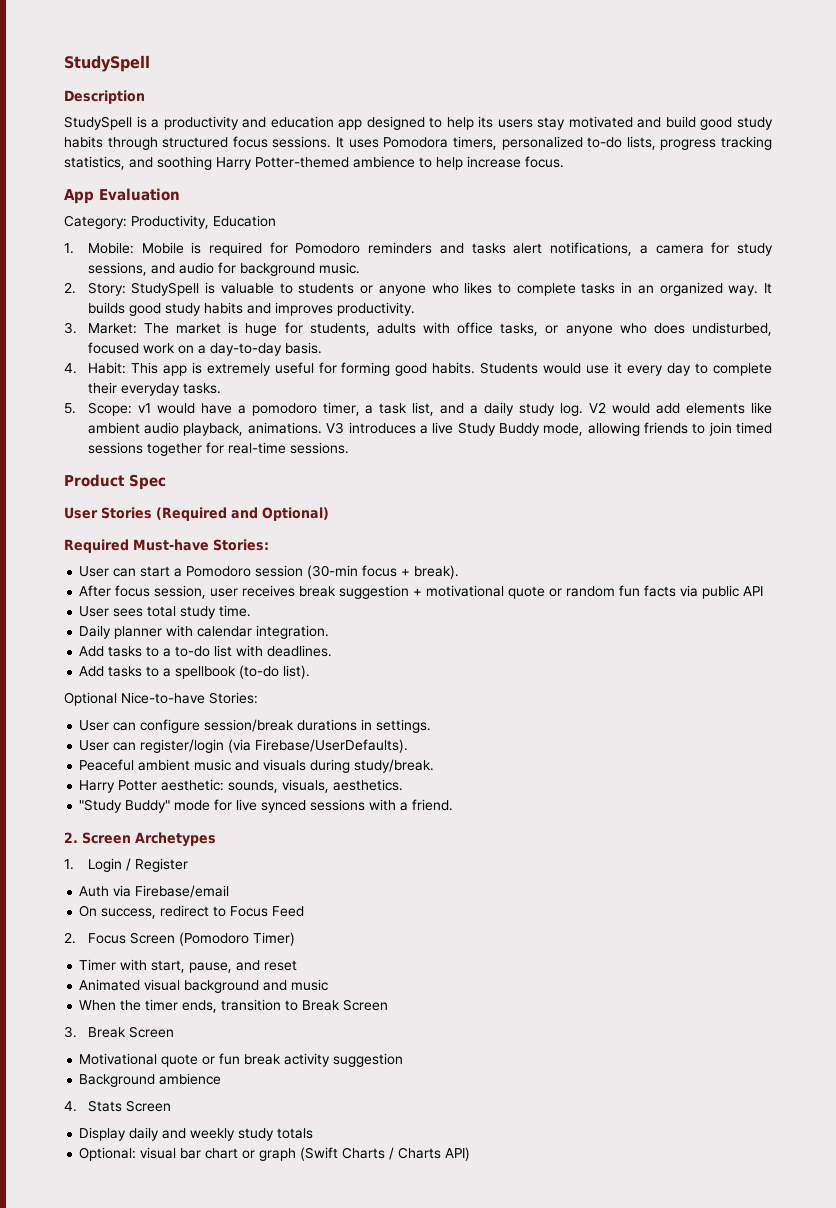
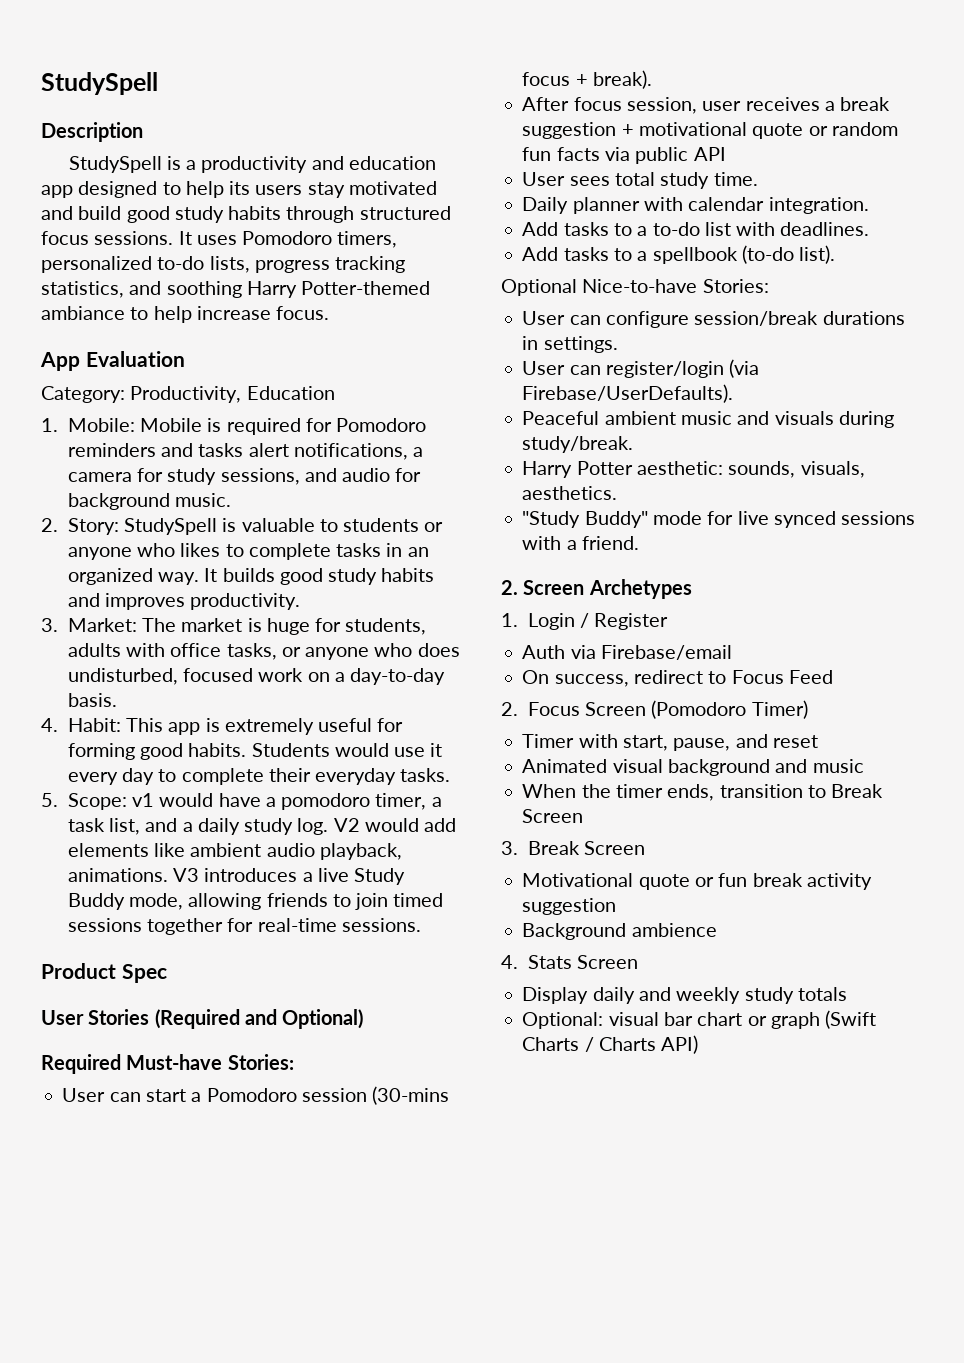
[383,137,449,148] Pomodora -> [242,231,333,245] Pomodoro
[353,156,415,168] ambience -> [41,306,125,320] ambiance
[307,565,359,579] (30-min -> [372,1086,450,1105] (30-mins
(296, 591) none -> [824,101,835,111] a

